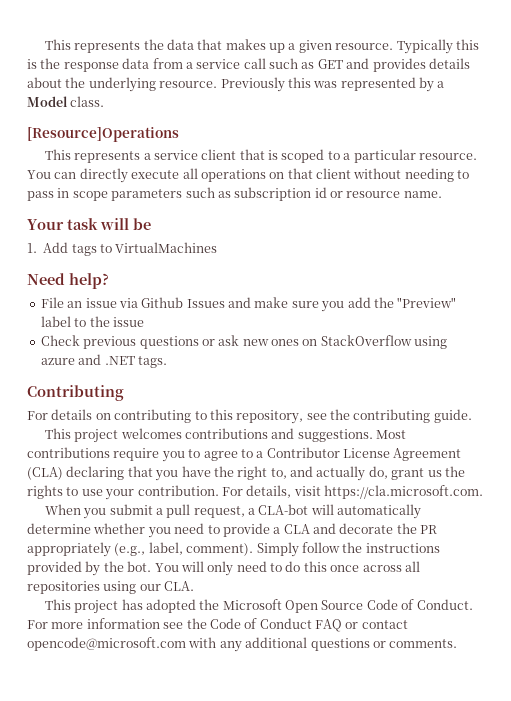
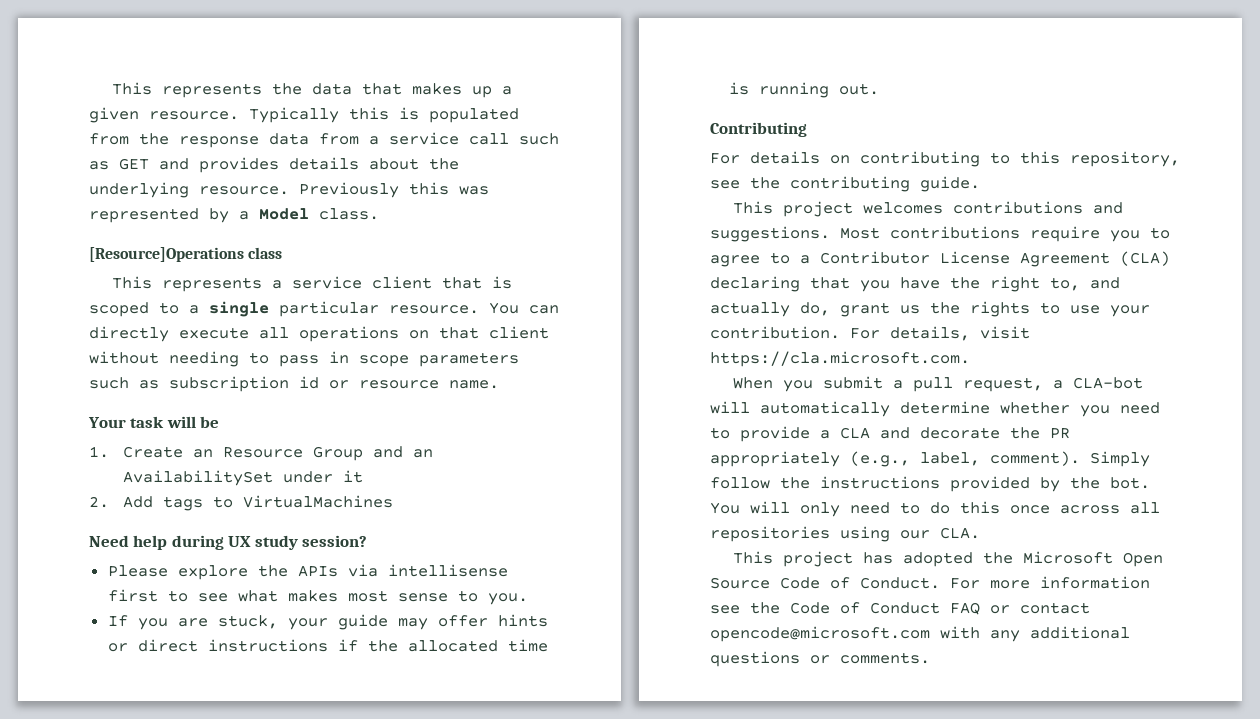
(37, 64) none -> [429,108,519,123] [89,133,129,145] populated from
(179, 134) none -> [248,247,283,259] class
(351, 156) none -> [209,301,269,317] single
(37, 248) none -> [122,446,433,461] [122,470,363,486] [89,496,109,508] Create an Resource Group and an AvailabilitySet under it // 2.
[69,273,109,289] [40,297,457,312] [40,316,144,327] [40,335,448,349] [40,354,167,368] help? // File an issue via Github Issues and make sure you add the "Preview" label to the issue // Check previous questions or ask new ones on StackOverflow using azure and .NET tags. -> [133,535,368,550] [107,564,508,580] [107,589,528,605] [107,614,548,630] [107,639,548,652] [728,82,879,98] help during UX study session? // Please explore the APIs via intellisense first to see what makes most sense to you. // If you are stuck, your guide may offer hints or direct instructions if the allocated time is running out.

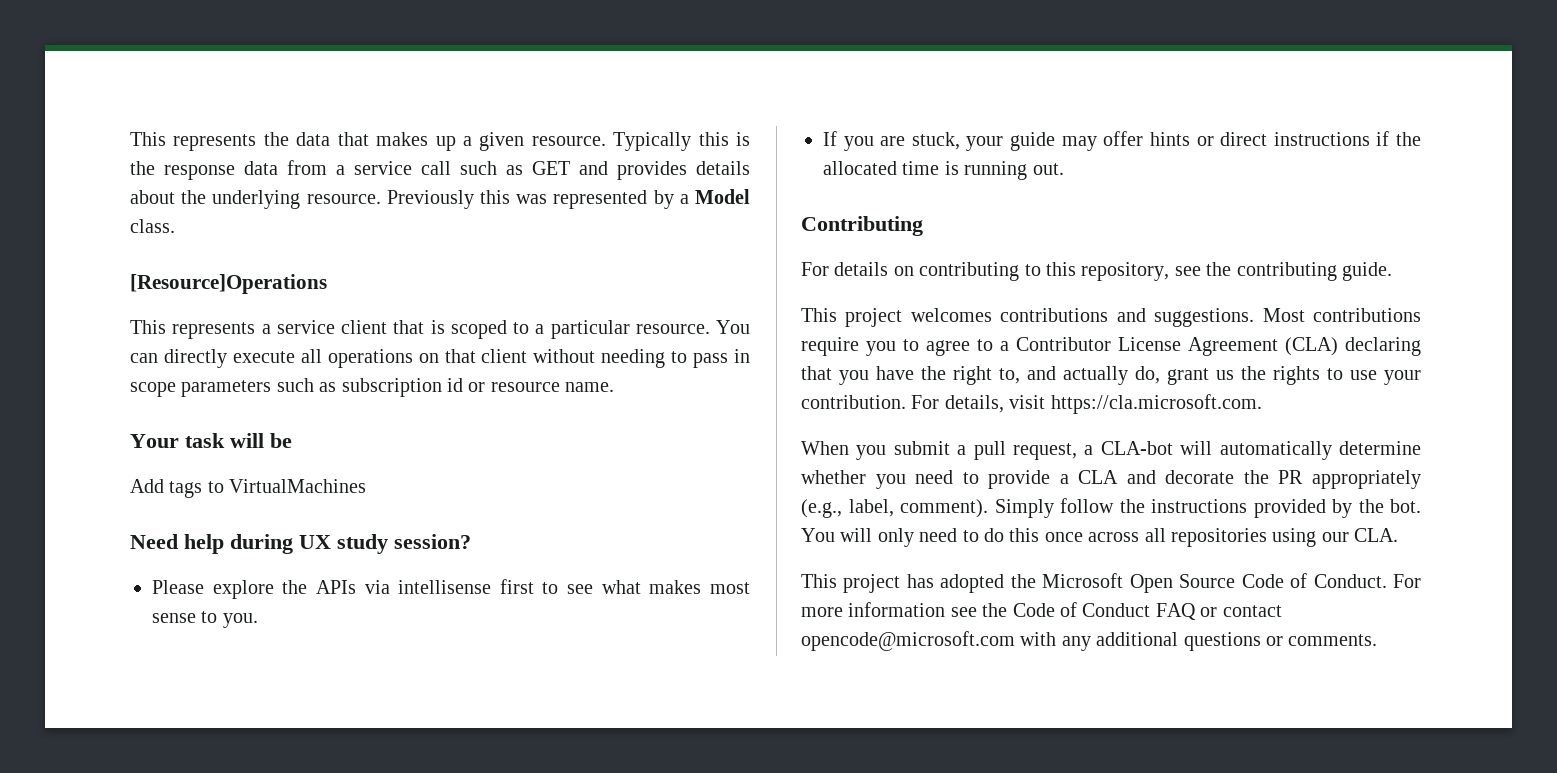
[429,108,519,123] [89,133,129,145] populated from -> (750, 139) none
[248,247,283,259] class -> (327, 284) none
[209,301,269,317] single -> (545, 329) none
[89,446,433,461] [122,470,363,486] [89,496,109,508] 1. Create an Resource Group and an AvailabilitySet under it // 2. -> (292, 440) none

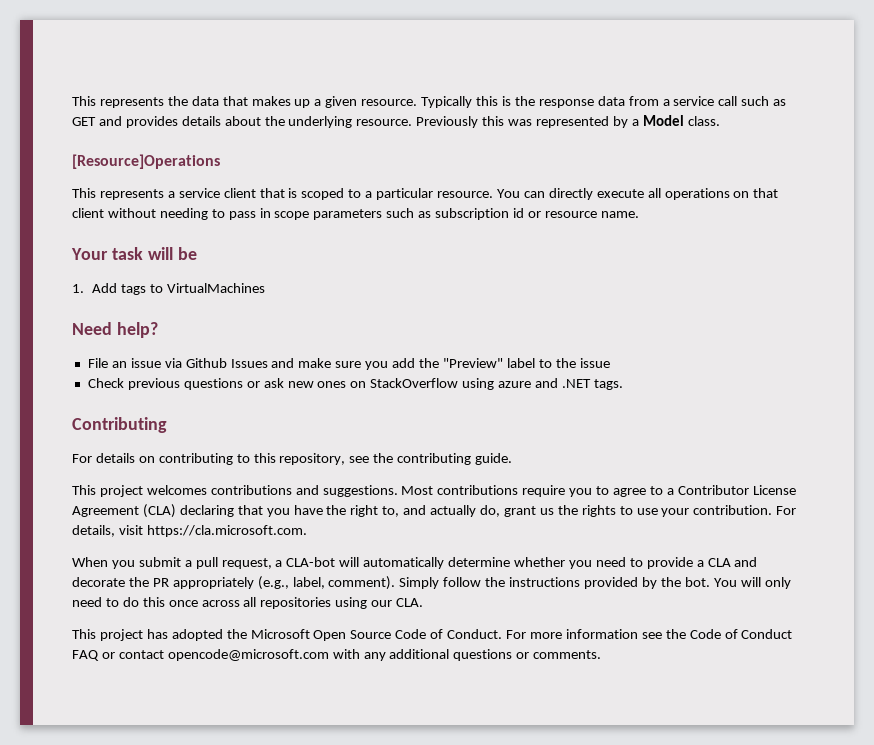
(292, 440) none -> [72,284,84,293] 1.
[184,534,471,554] [152,579,750,599] [152,611,258,628] [823,131,1421,151] [823,161,1064,180] help during UX study session? // Please explore the APIs via intellisense first to see what makes most sense to you. // If you are stuck, your guide may offer hints or direct instructions if the allocated time is running out. -> [116,322,158,338] [87,358,610,370] [87,378,623,390] help? // File an issue via Github Issues and make sure you add the "Preview" label to the issue // Check previous questions or ask new ones on StackOverflow using azure and .NET tags.

